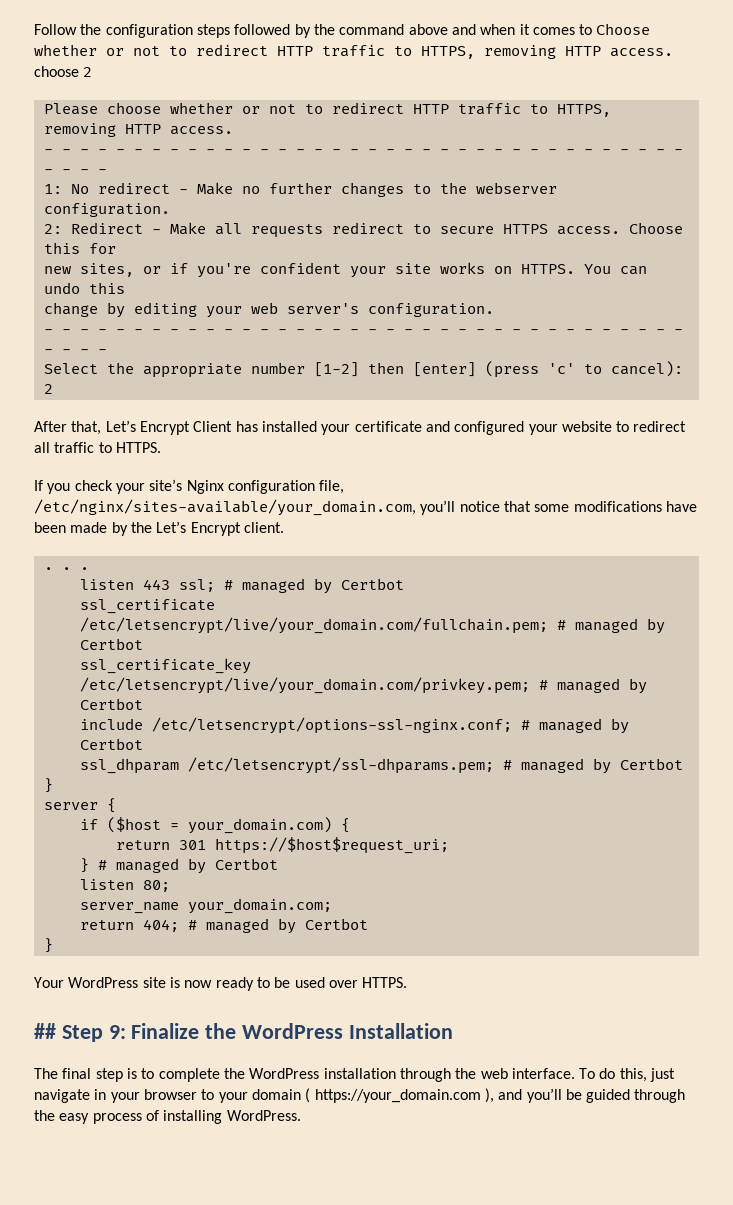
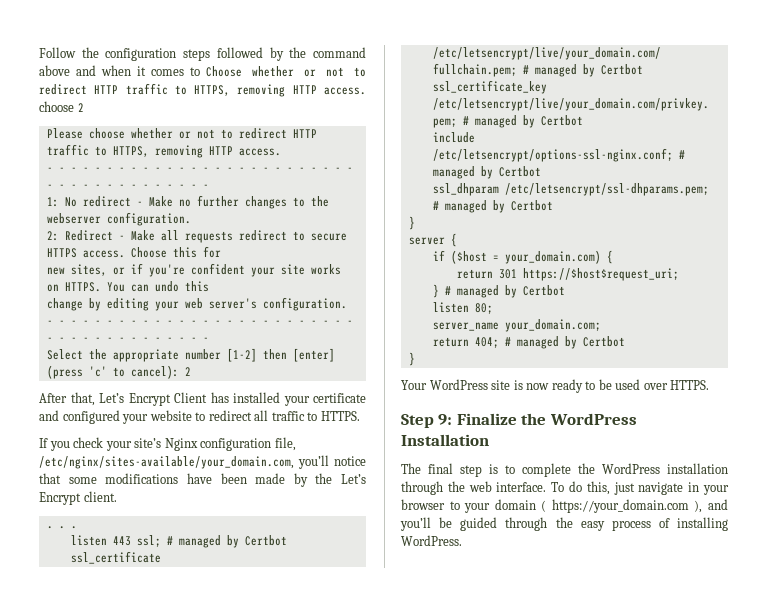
[34,1023,56,1039] ## -> (710, 385) none

